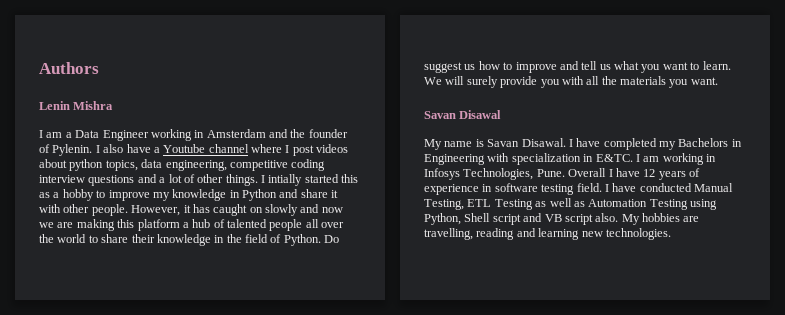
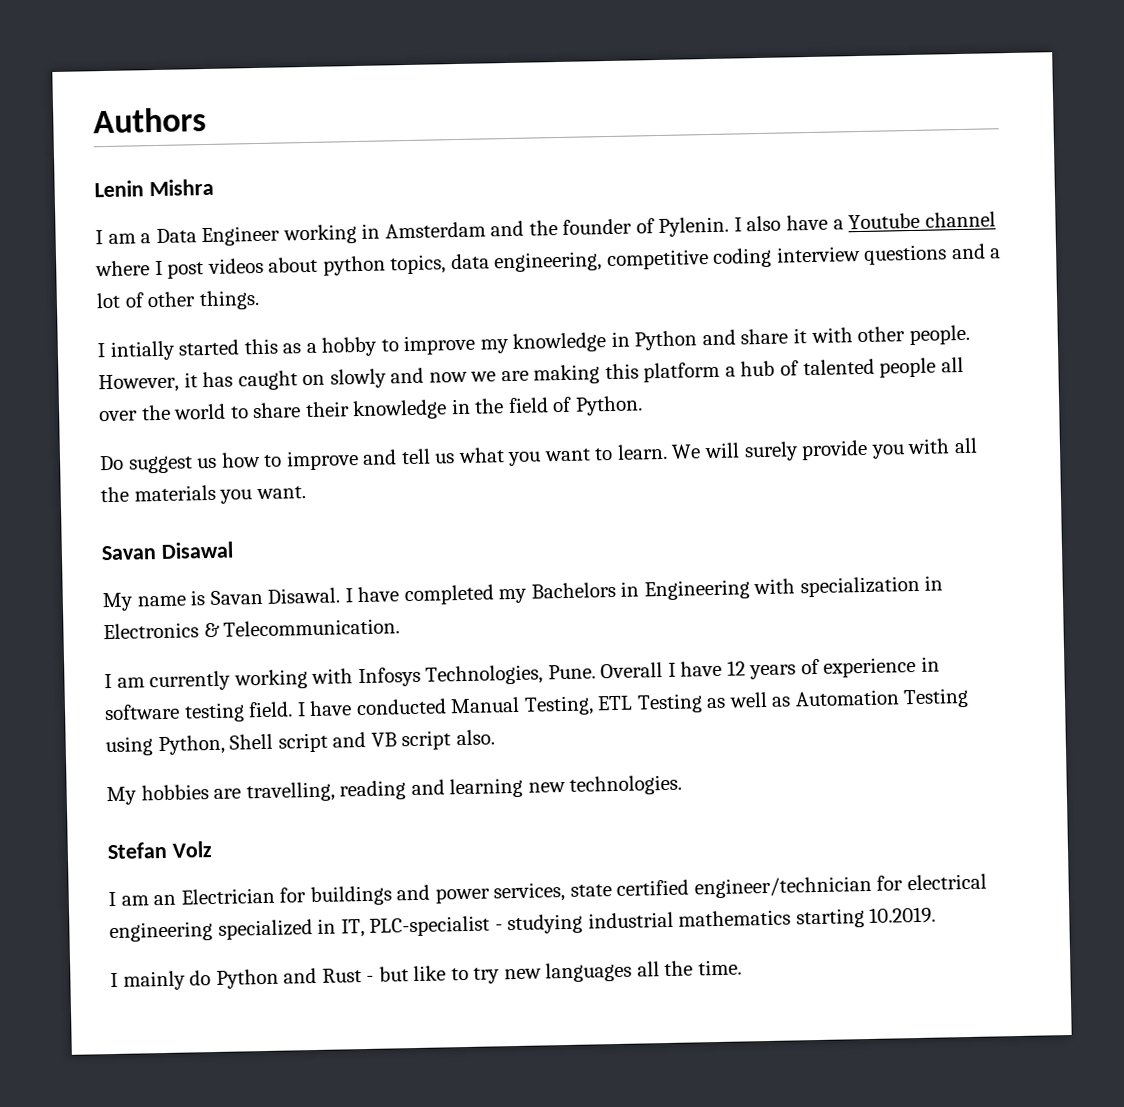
(258, 180) none -> (260, 300) //
(321, 240) none -> (643, 405) //
[595,153,716,165] E&TC. I am working in -> [103,618,401,640] [104,668,354,692] Electronics & Telecommunication. // I am currently working with
(619, 217) none -> (495, 737) //
(671, 234) none -> [107,841,212,860] [108,873,987,907] [109,906,937,943] [110,959,743,991] // Stefan Volz // I am an Electrician for buildings and power services, state certified engineer/technician for electrical engineering specialized in IT, PLC-specialist - studying industrial mathematics starting 10.2019. // I mainly do Python and Rust - but like to try new languages all the time.

